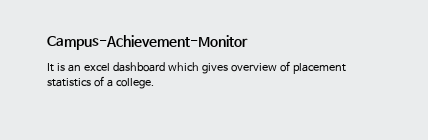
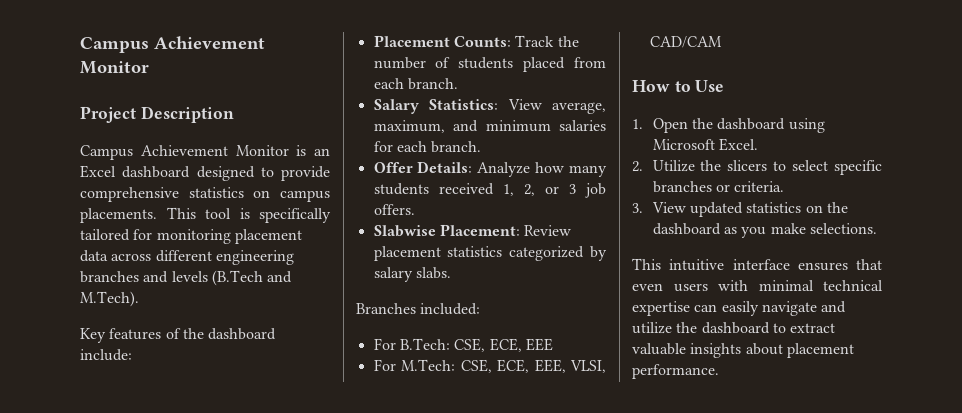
[47,35,248,50] [47,61,346,74] [47,76,154,89] Campus-Achievement-Monitor // It is an excel dashboard which gives overview of placement statistics of a college. -> [80,36,265,53] [80,61,149,74] [80,106,234,123] [80,145,330,160] [80,165,330,181] [80,187,330,202] [80,207,331,223] [80,229,302,244] [80,250,294,265] [80,270,293,286] [80,291,139,307] [80,328,277,343] [80,349,132,361] [373,35,579,47] [373,57,606,72] [373,78,458,90] [373,99,606,114] [373,120,606,133] [373,141,482,153] [373,161,607,177] [373,183,606,198] [373,204,415,215] [373,224,572,237] [373,246,607,261] [373,267,451,282] [356,303,481,315] [373,338,553,352] [373,359,606,373] [649,36,722,48] [632,80,725,92] [632,118,825,133] [652,138,758,151] [632,160,882,175] [652,181,785,193] [632,202,848,217] [652,223,877,238] [632,258,882,271] [632,280,883,292] [632,301,847,316] [632,322,836,334] [632,343,854,358] [632,364,719,379] Campus Achievement Monitor // Project Description // Campus Achievement Monitor is an Excel dashboard designed to provide comprehensive statistics on campus placements. This tool is specifically tailored for monitoring placement data across different engineering branches and levels (B.Tech and M.Tech). // Key features of the dashboard include: // Placement Counts: Track the number of students placed from each branch. // Salary Statistics: View average, maximum, and minimum salaries for each branch. // Offer Details: Analyze how many students received 1, 2, or 3 job offers. // Slabwise Placement: Review placement statistics categorized by salary slabs. // Branches included: // For B.Tech: CSE, ECE, EEE // For M.Tech: CSE, ECE, EEE, VLSI, CAD/CAM // How to Use // 1. Open the dashboard using Microsoft Excel. // 2. Utilize the slicers to select specific branches or criteria. // 3. View updated statistics on the dashboard as you make selections. // This intuitive interface ensures that even users with minimal technical expertise can easily navigate and utilize the dashboard to extract valuable insights about placement performance.

